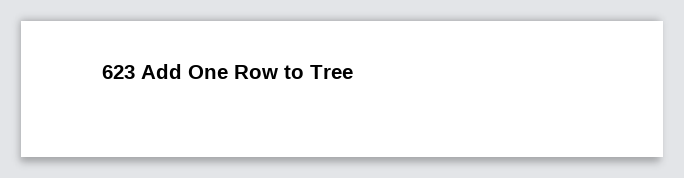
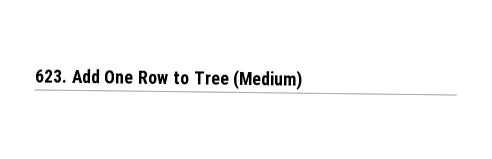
[102,65,135,79] 623 -> [34,69,68,83] 623.
(353, 72) none -> [232,69,304,91] (Medium)

